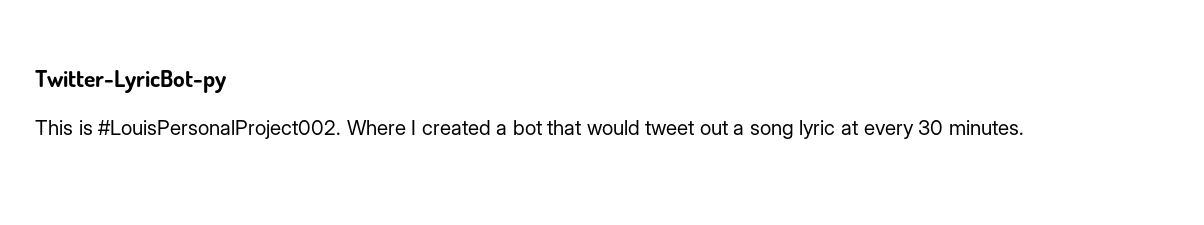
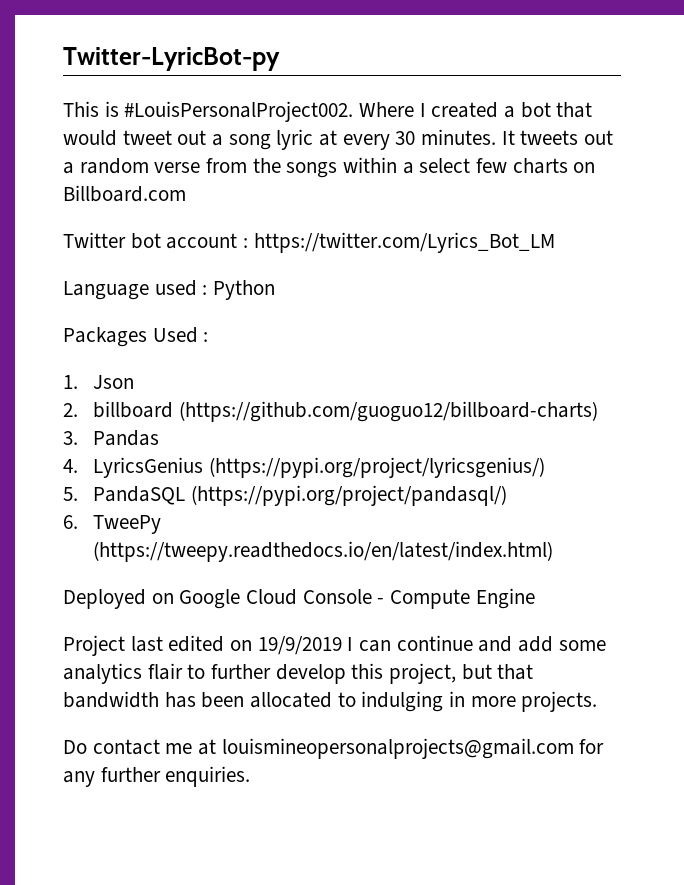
(1024, 127) none -> [501,130,614,145] [63,157,596,178] [63,185,186,202] [63,232,555,253] [63,280,276,300] [63,327,209,347] [63,375,135,389] [63,401,598,422] [63,430,160,446] [63,457,545,478] [63,485,507,506] [63,515,162,534] [93,541,554,562] [63,588,535,609] [63,635,606,656] [63,663,534,684] [63,691,598,712] [63,738,605,759] [63,766,251,787] It tweets out a random verse from the songs within a select few charts on Billboard.com // Twitter bot account : https://twitter.com/Lyrics_Bot_LM // Language used : Python // Packages Used : // 1. Json // 2. billboard (https://github.com/guoguo12/billboard-charts) // 3. Pandas // 4. LyricsGenius (https://pypi.org/project/lyricsgenius/) // 5. PandaSQL (https://pypi.org/project/pandasql/) // 6. TweePy (https://tweepy.readthedocs.io/en/latest/index.html) // Deployed on Google Cloud Console - Compute Engine // Project last edited on 19/9/2019 I can continue and add some analytics flair to further develop this project, but that bandwidth has been allocated to indulging in more projects. // Do contact me at louismineopersonalprojects@gmail.com for any further enquiries.

